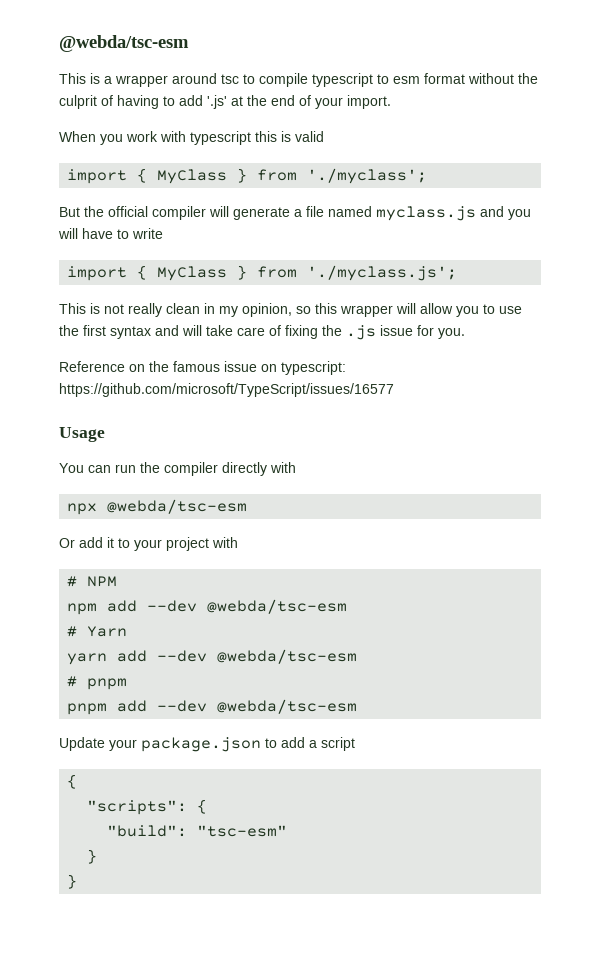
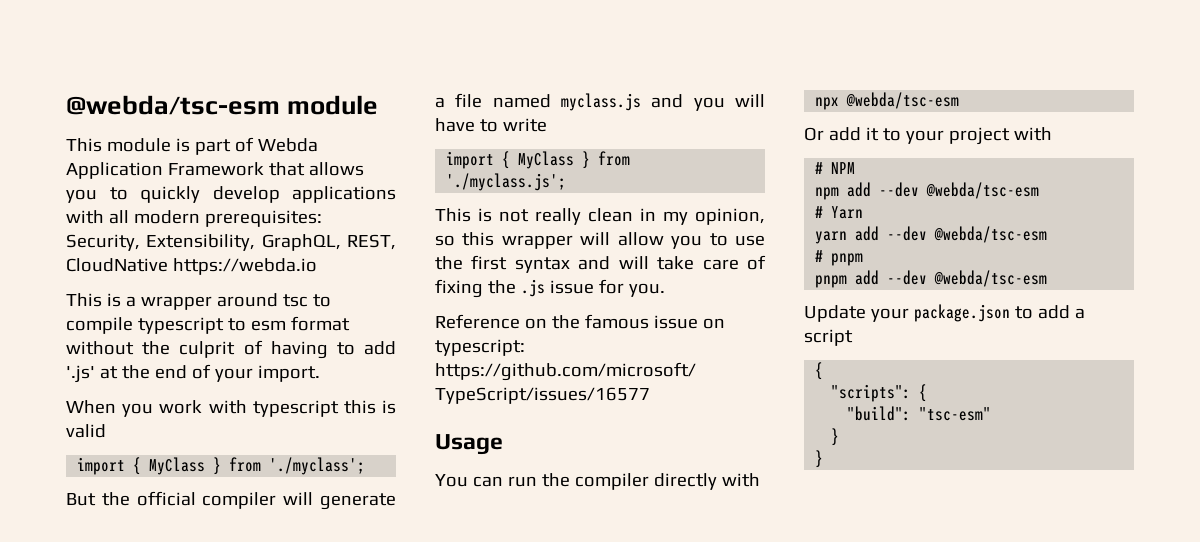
[59,35,189,52] @webda/tsc-esm -> [66,95,379,115] [66,137,318,155] [66,162,364,179] [66,186,396,203] [66,210,322,227] [66,234,396,251] [66,258,317,275] @webda/tsc-esm module // This module is part of Webda Application Framework that allows you to quickly develop applications with all modern prerequisites: Security, Extensibility, GraphQL, REST, CloudNative https://webda.io

